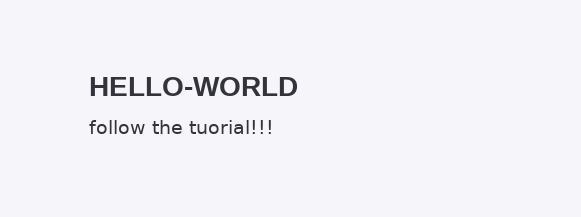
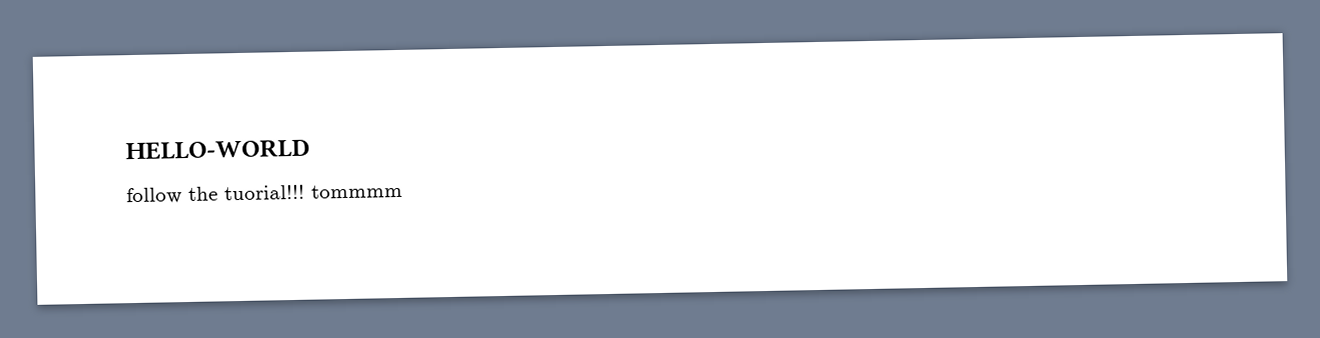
(274, 127) none -> [311,183,403,199] tommmm

